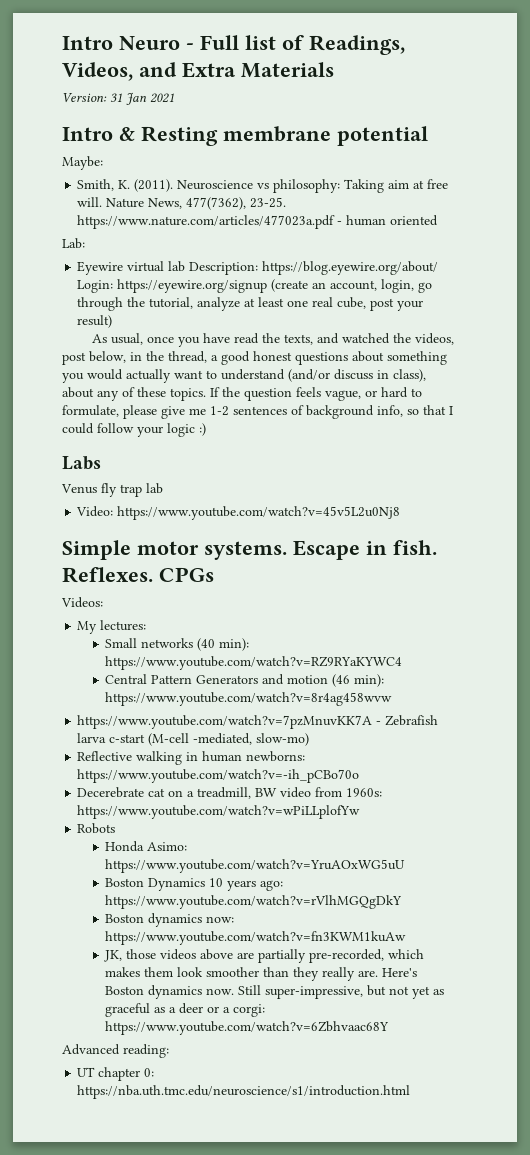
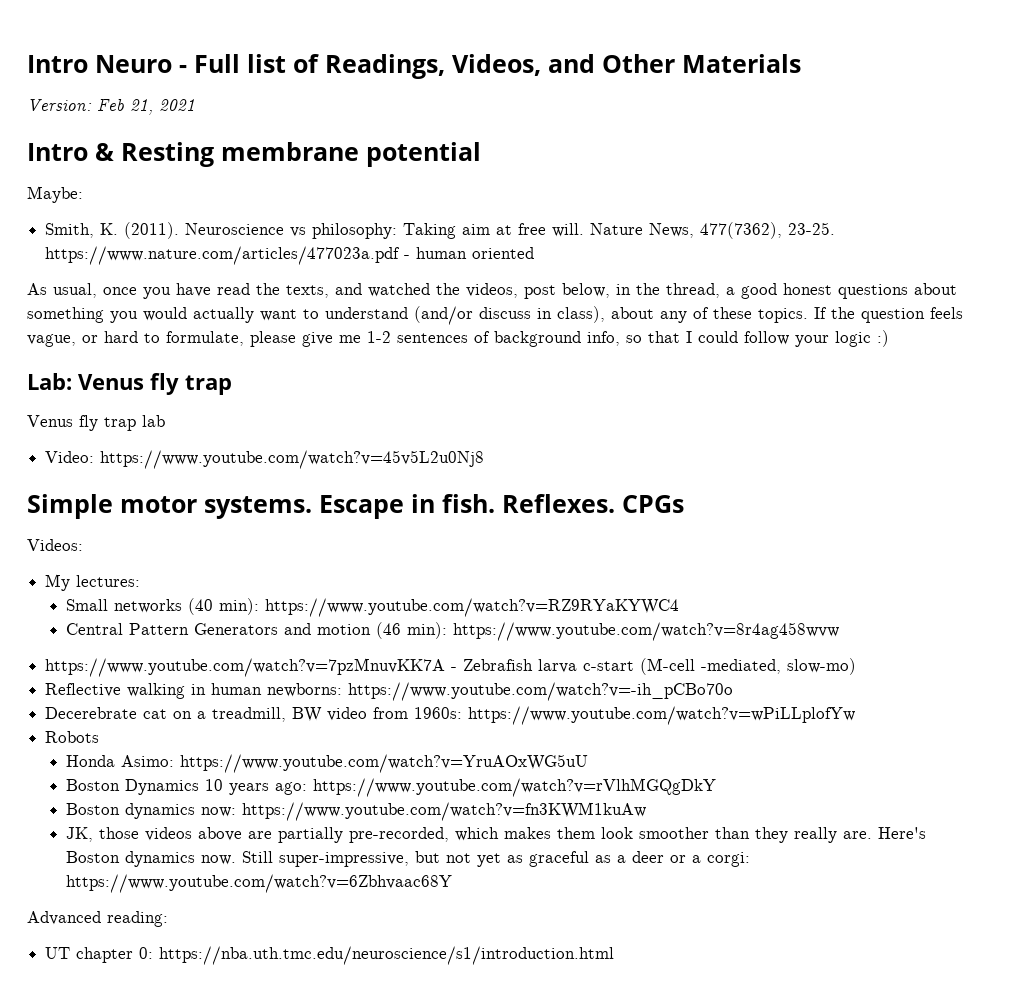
[182,62,236,78] Extra -> [602,54,675,73] Other
[110,92,147,105] 31 Jan -> [97,99,153,115] Feb 21,
[62,238,85,249] [77,261,439,275] [77,279,433,293] [77,297,424,311] [77,315,113,328] // Lab: // Eyewire virtual lab Description: https://blog.eyewire.org/about/ Login: https://eyewire.org/signup (create an account, login, go through the tutorial, analyze at least one real cube, post your result) -> (535, 253) none
[62,456,101,470] Labs -> [27,373,232,395] Lab: Venus fly trap

